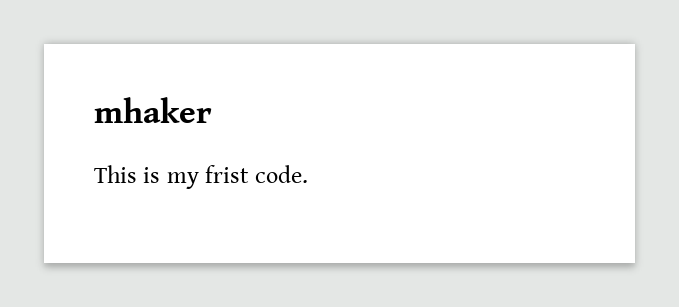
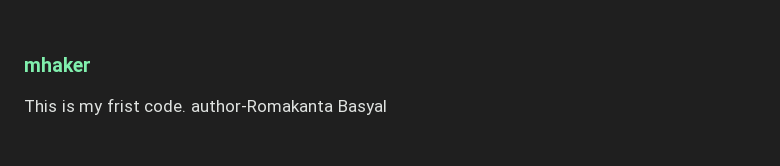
(308, 174) none -> [190,100,387,115] author-Romakanta Basyal

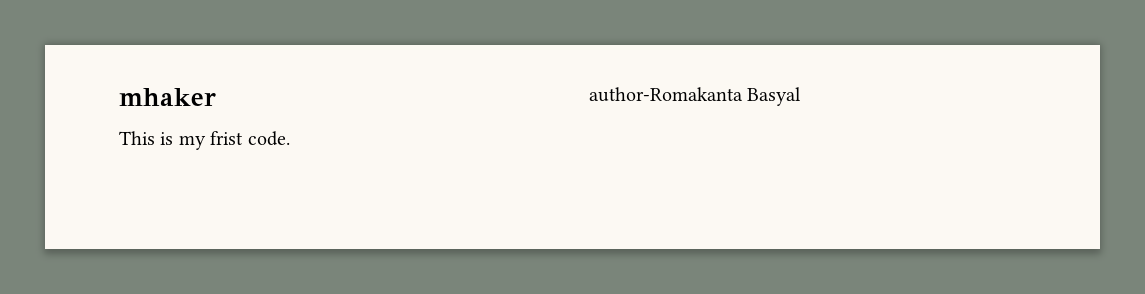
(187, 106) none -> (290, 138) //

